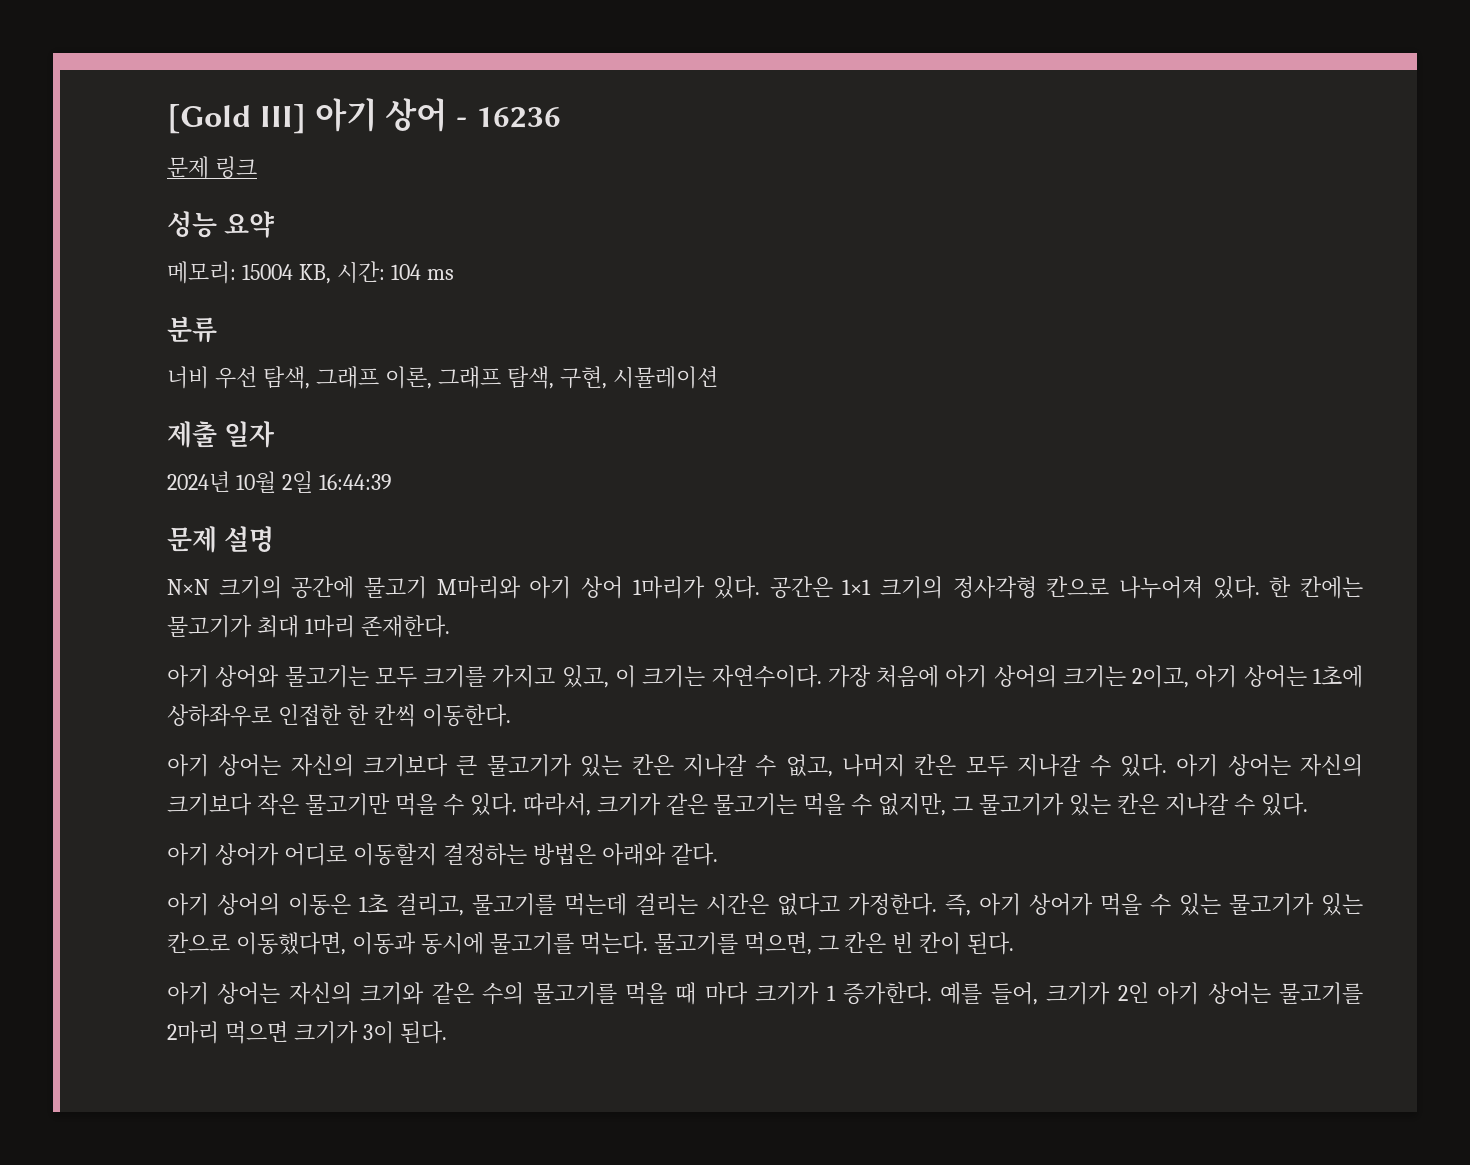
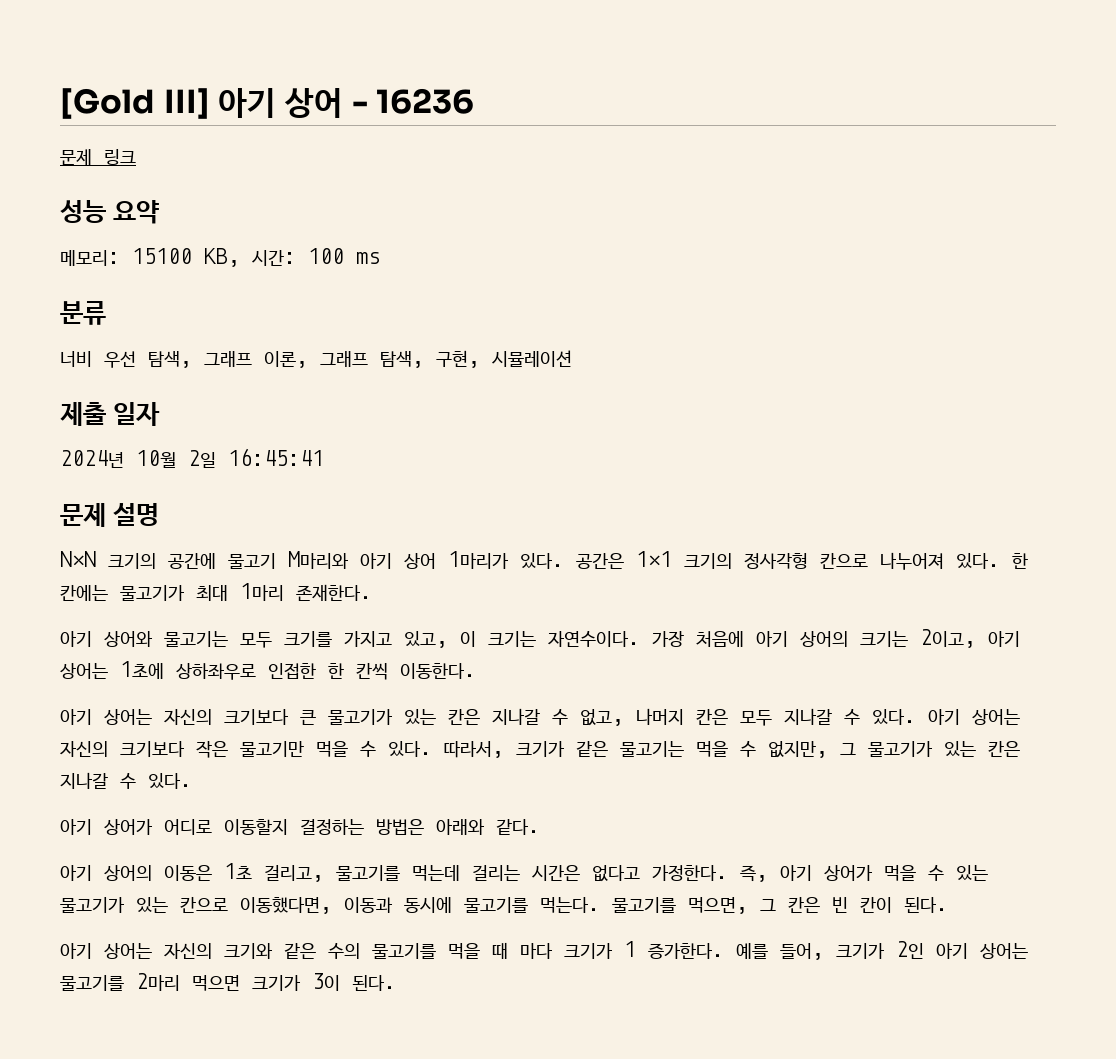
[241,264,293,280] 15004 -> [132,248,192,264] 15100
[390,264,421,280] 104 -> [308,248,344,264] 100
[318,474,392,490] 16:44:39 -> [228,448,324,466] 16:45:41

